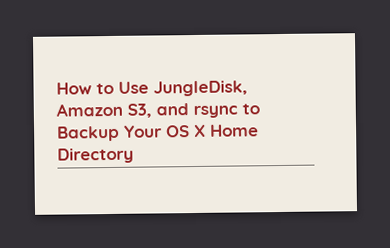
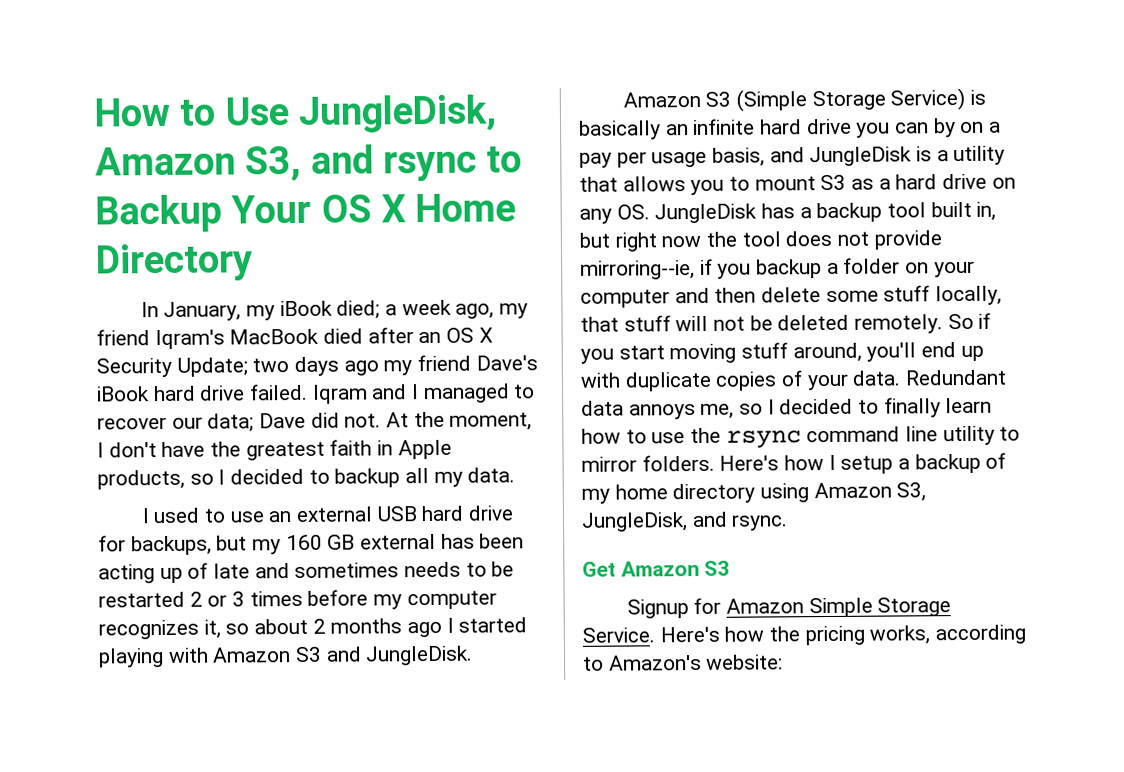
(134, 155) none -> [140,299,529,321] [96,327,493,350] [96,354,538,378] [96,383,536,404] [97,411,533,432] [97,439,452,461] [97,467,516,490] [141,505,515,524] [98,533,525,556] [98,561,515,584] [98,589,497,610] [98,617,528,640] [98,645,474,668] [622,87,987,112] [579,118,1002,140] [579,145,1006,168] [579,173,1016,196] [579,201,997,224] [579,230,942,252] [580,257,975,280] [580,285,1003,308] [580,312,992,334] [580,342,984,364] [580,369,1008,392] [581,397,993,420] [581,425,1021,449] [581,452,1007,474] [581,482,927,504] [581,511,789,532] [582,560,731,577] [626,597,952,619] [582,624,1027,646] [583,654,784,671] // In January, my iBook died; a week ago, my friend Iqram's MacBook died after an OS X Security Update; two days ago my friend Dave's iBook hard drive failed. Iqram and I managed to recover our data; Dave did not. At the moment, I don't have the greatest faith in Apple products, so I decided to backup all my data. // I used to use an external USB hard drive for backups, but my 160 GB external has been acting up of late and sometimes needs to be restarted 2 or 3 times before my computer recognizes it, so about 2 months ago I started playing with Amazon S3 and JungleDisk. // Amazon S3 (Simple Storage Service) is basically an infinite hard drive you can by on a pay per usage basis, and JungleDisk is a utility that allows you to mount S3 as a hard drive on any OS. JungleDisk has a backup tool built in, but right now the tool does not provide mirroring--ie, if you backup a folder on your computer and then delete some stuff locally, that stuff will not be deleted remotely. So if you start moving stuff around, you'll end up with duplicate copies of your data. Redundant data annoys me, so I decided to finally learn how to use the rsync command line utility to mirror folders. Here's how I setup a backup of my home directory using Amazon S3, JungleDisk, and rsync. // Get Amazon S3 // Signup for Amazon Simple Storage Service. Here's how the pricing works, according to Amazon's website:

